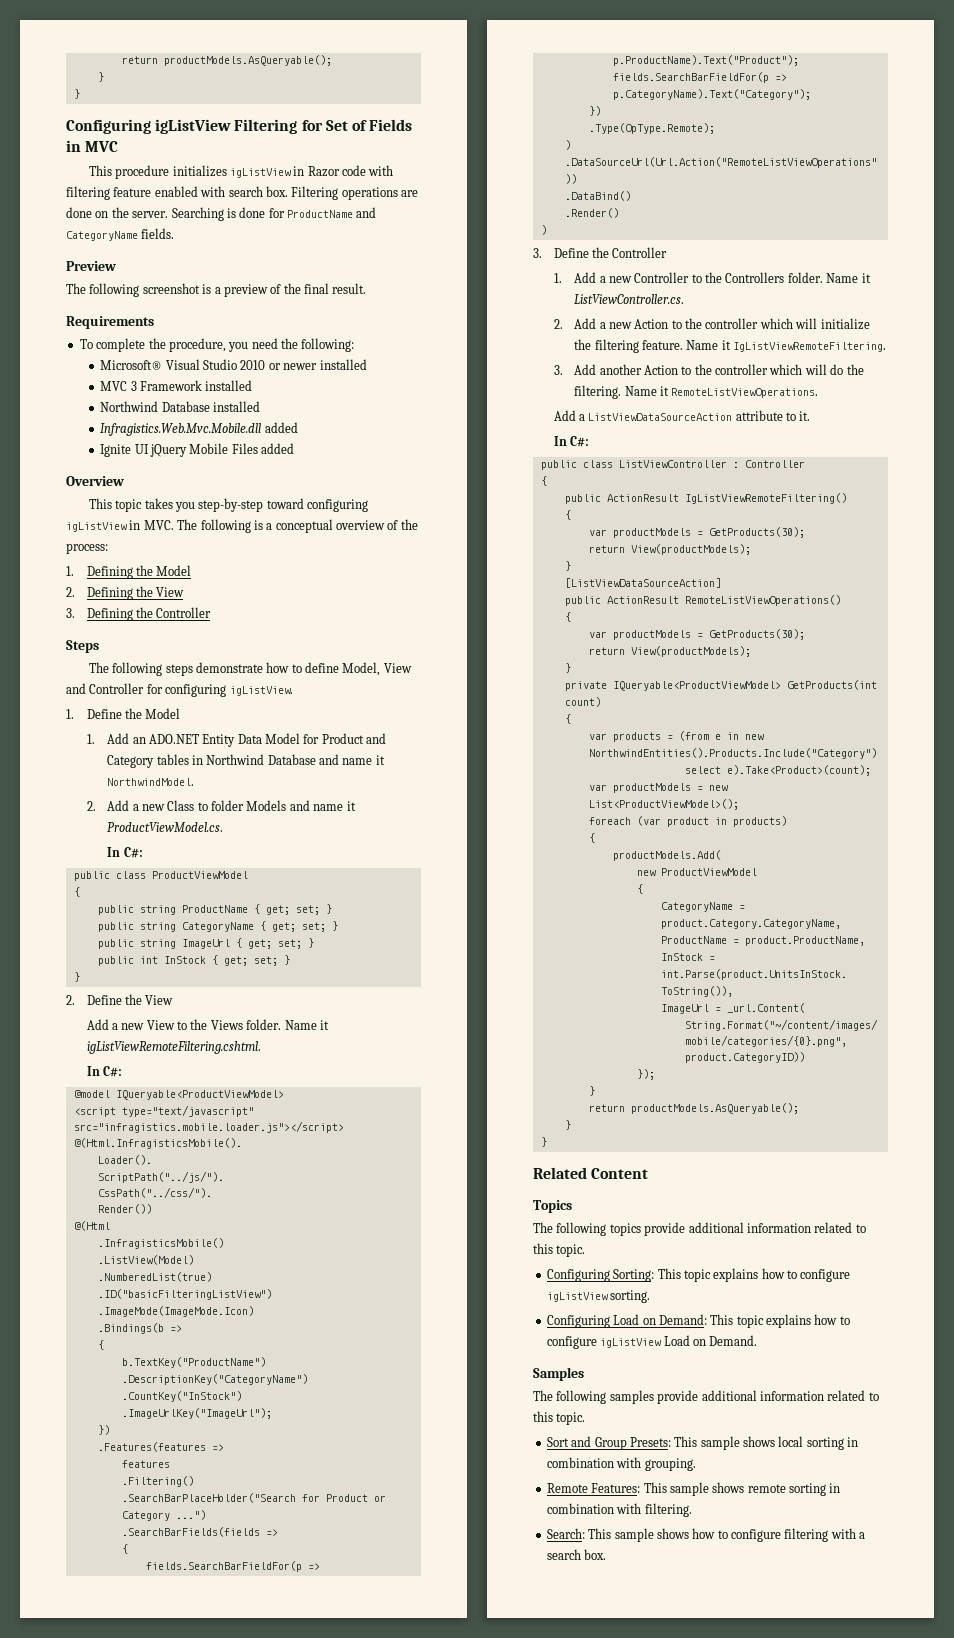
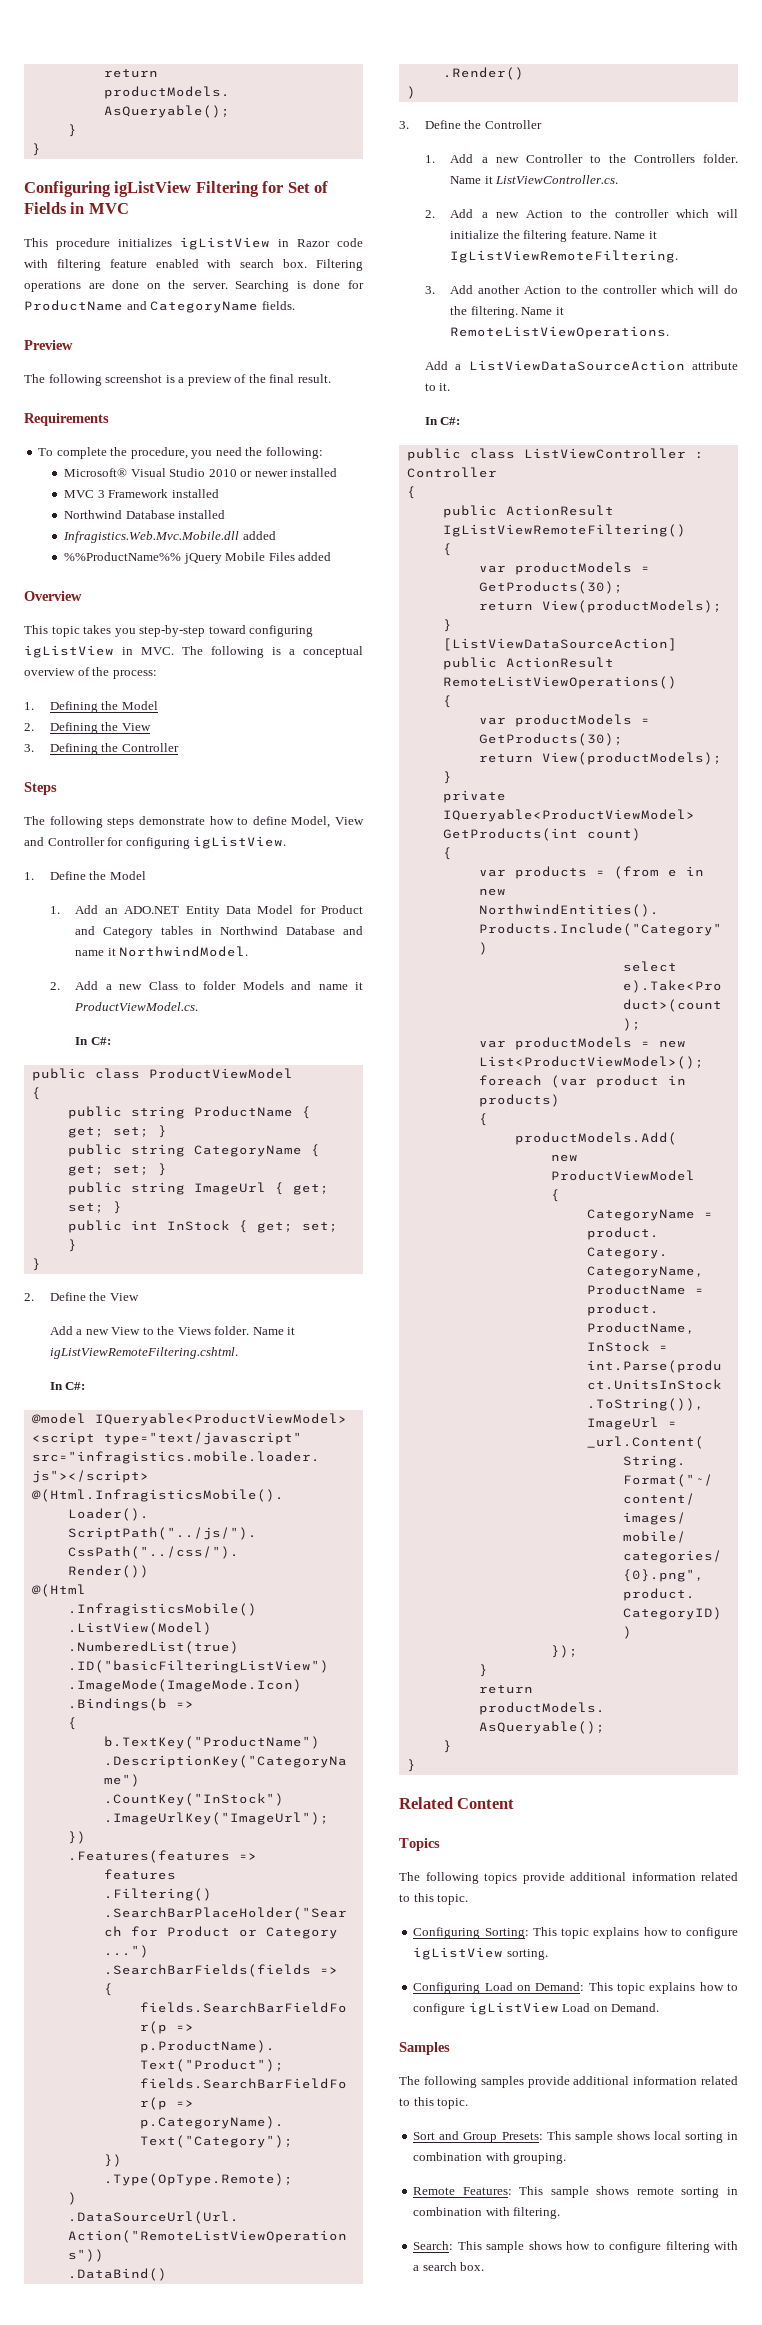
[100,444,149,457] Ignite UI -> [64,552,182,561] %%ProductName%%

